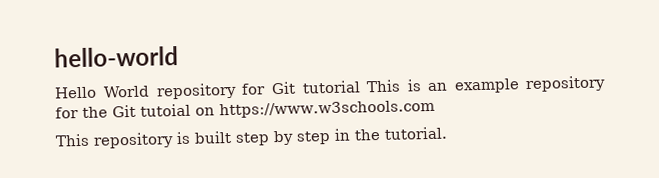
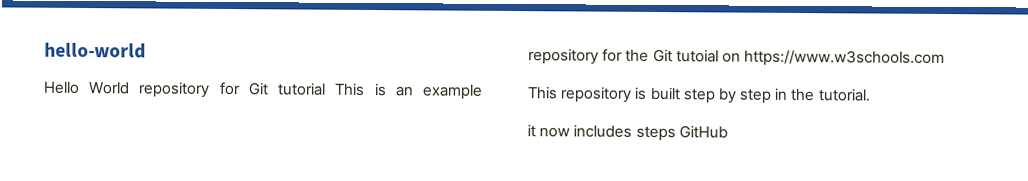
(448, 133) none -> [527,124,728,142] // it now includes steps GitHub

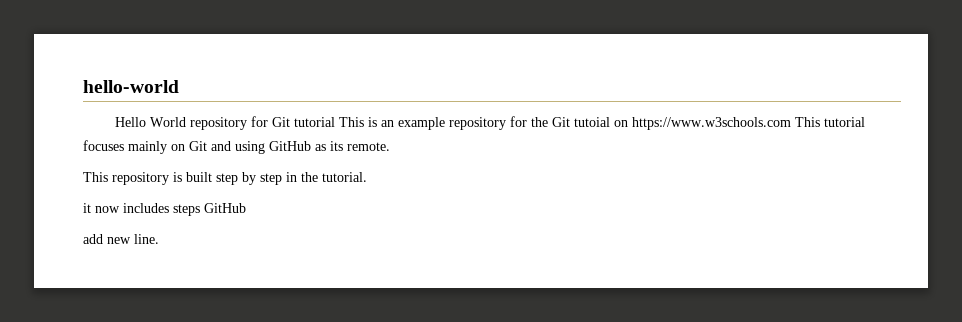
(946, 58) none -> [795,117,866,127] [83,140,390,154] This tutorial focuses mainly on Git and using GitHub as its remote.
(728, 132) none -> [83,234,159,244] // add new line.

